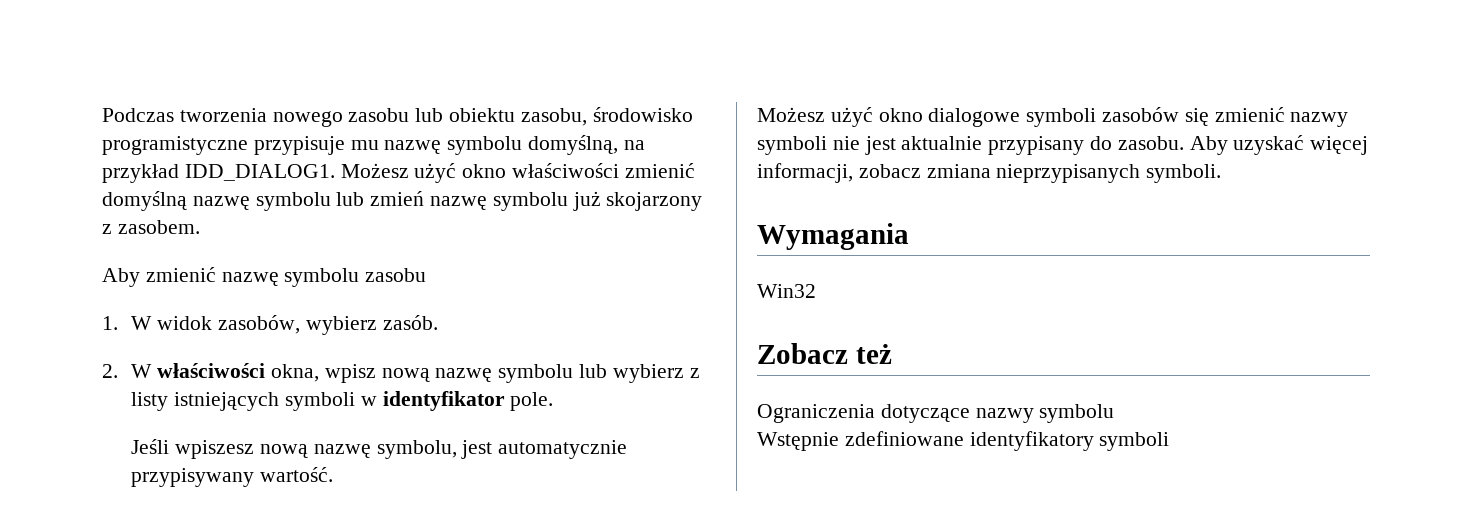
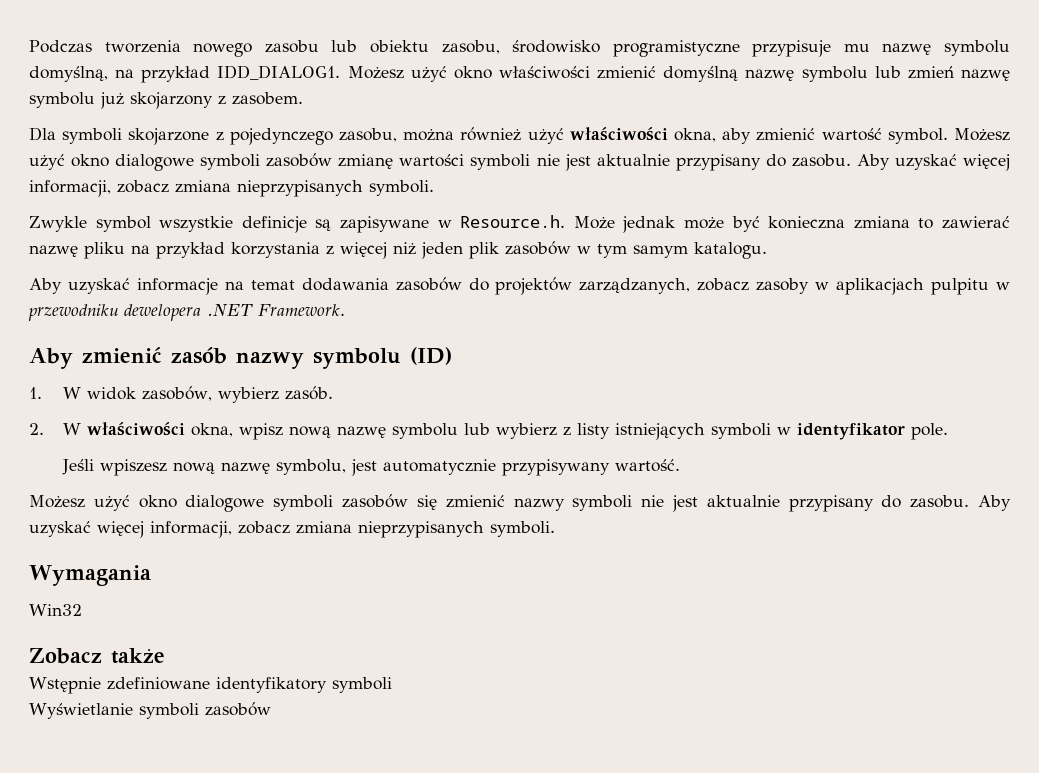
[102,267,427,287] Aby zmienić nazwę symbolu zasobu -> [29,127,1011,145] [29,153,1010,171] [29,180,434,197] [29,215,1011,233] [29,241,767,259] [29,277,1010,295] [28,304,345,321] [29,347,452,369] Dla symboli skojarzone z pojedynczego zasobu, można również użyć właściwości okna, aby zmienić wartość symbol. Możesz użyć okno dialogowe symboli zasobów zmianę wartości symboli nie jest aktualnie przypisany do zasobu. Aby uzyskać więcej informacji, zobacz zmiana nieprzypisanych symboli. // Zwykle symbol wszystkie definicje są zapisywane w Resource.h. Może jednak może być konieczna zmiana to zawierać nazwę pliku na przykład korzystania z więcej niż jeden plik zasobów w tym samym katalogu. // Aby uzyskać informacje na temat dodawania zasobów do projektów zarządzanych, zobacz zasoby w aplikacjach pulpitu w przewodniku dewelopera .NET Framework. // Aby zmienić zasób nazwy symbolu (ID)
[855,344,892,364] [757,404,1115,423] też // Ograniczenia dotyczące nazwy symbolu -> [111,648,165,664] także
(1170, 441) none -> [29,702,271,719] // Wyświetlanie symboli zasobów

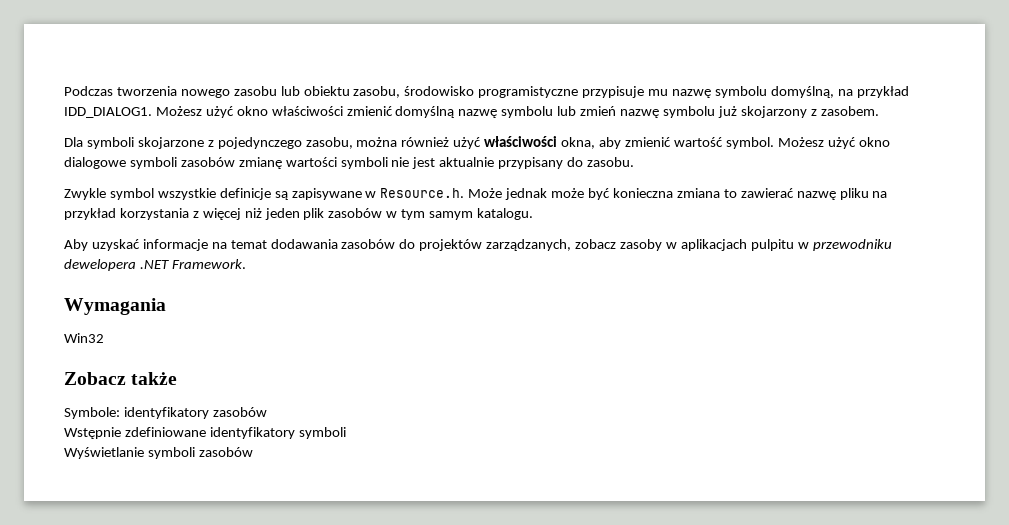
[856,154,1010,171] [29,180,434,197] Aby uzyskać więcej informacji, zobacz zmiana nieprzypisanych symboli. -> (635, 162) none
[29,347,452,369] [29,386,334,403] [29,422,949,440] [62,459,681,476] [29,494,1011,512] [29,521,555,538] // Aby zmienić zasób nazwy symbolu (ID) // 1. W widok zasobów, wybierz zasób. // 2. W właściwości okna, wpisz nową nazwę symbolu lub wybierz z listy istniejących symboli w identyfikator pole. // Jeśli wpiszesz nową nazwę symbolu, jest automatycznie przypisywany wartość. // Możesz użyć okno dialogowe symboli zasobów się zmienić nazwy symboli nie jest aktualnie przypisany do zasobu. Aby uzyskać więcej informacji, zobacz zmiana nieprzypisanych symboli. -> (246, 264) none
(165, 656) none -> [64,407,267,419] // Symbole: identyfikatory zasobów

